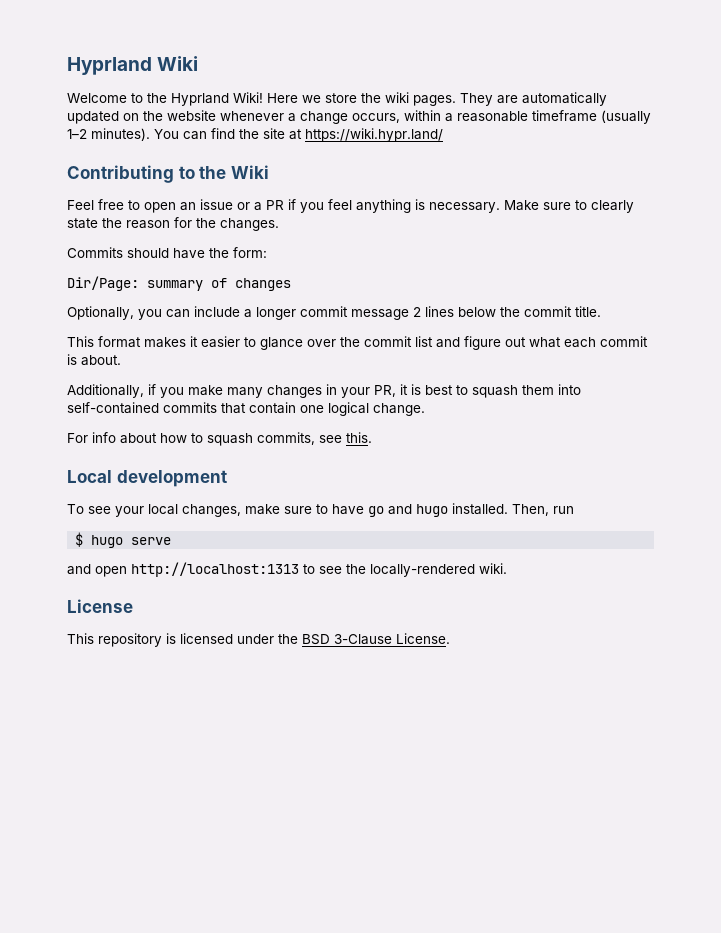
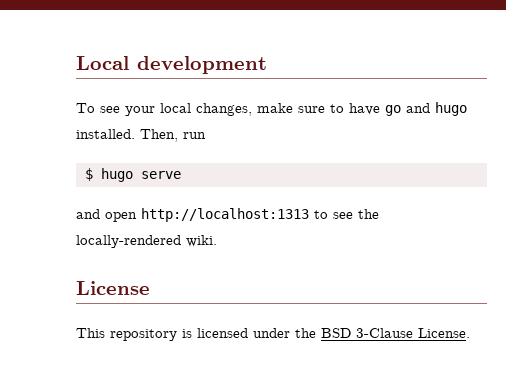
[67,56,199,75] [67,92,607,106] [67,110,651,124] [67,128,443,142] [67,165,269,183] [67,199,634,213] [67,217,279,231] [67,247,267,259] [67,276,291,291] [67,306,601,320] [67,336,648,350] [67,354,121,366] [67,384,581,398] [67,402,425,416] [67,432,372,446] Hyprland Wiki // Welcome to the Hyprland Wiki! Here we store the wiki pages. They are automatically updated on the website whenever a change occurs, within a reasonable timeframe (usually 1–2 minutes). You can find the site at https://wiki.hypr.land/ // Contributing to the Wiki // Feel free to open an issue or a PR if you feel anything is necessary. Make sure to clearly state the reason for the changes. // Commits should have the form: // Dir/Page: summary of changes // Optionally, you can include a longer commit message 2 lines below the commit title. // This format makes it easier to glance over the commit list and figure out what each commit is about. // Additionally, if you make many changes in your PR, it is best to squash them into self-contained commits that contain one logical change. // For info about how to squash commits, see this. // -> (76, 63) none

